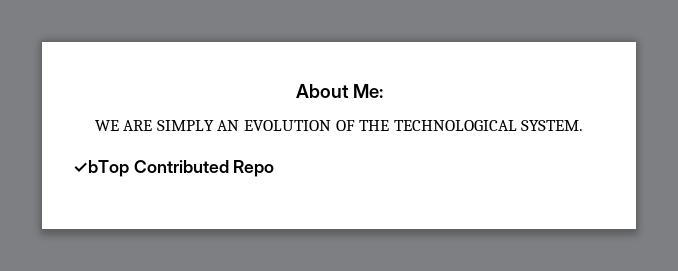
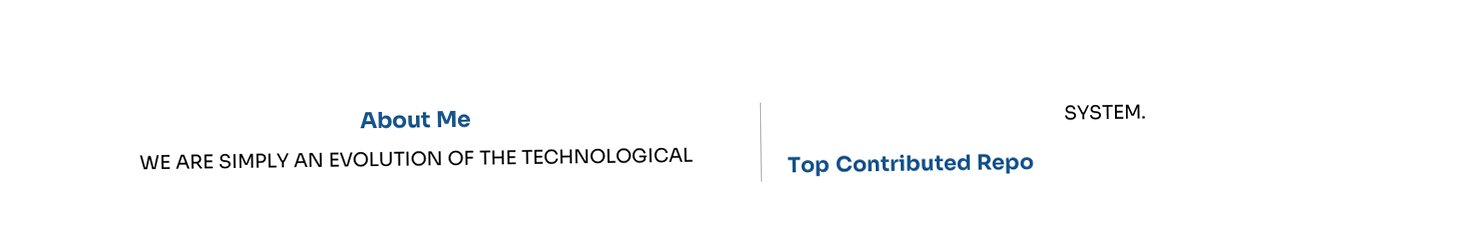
[352,84,383,98] Me: -> [435,109,473,129] Me
[73,160,129,177] ✓bTop -> [787,155,830,178] Top

